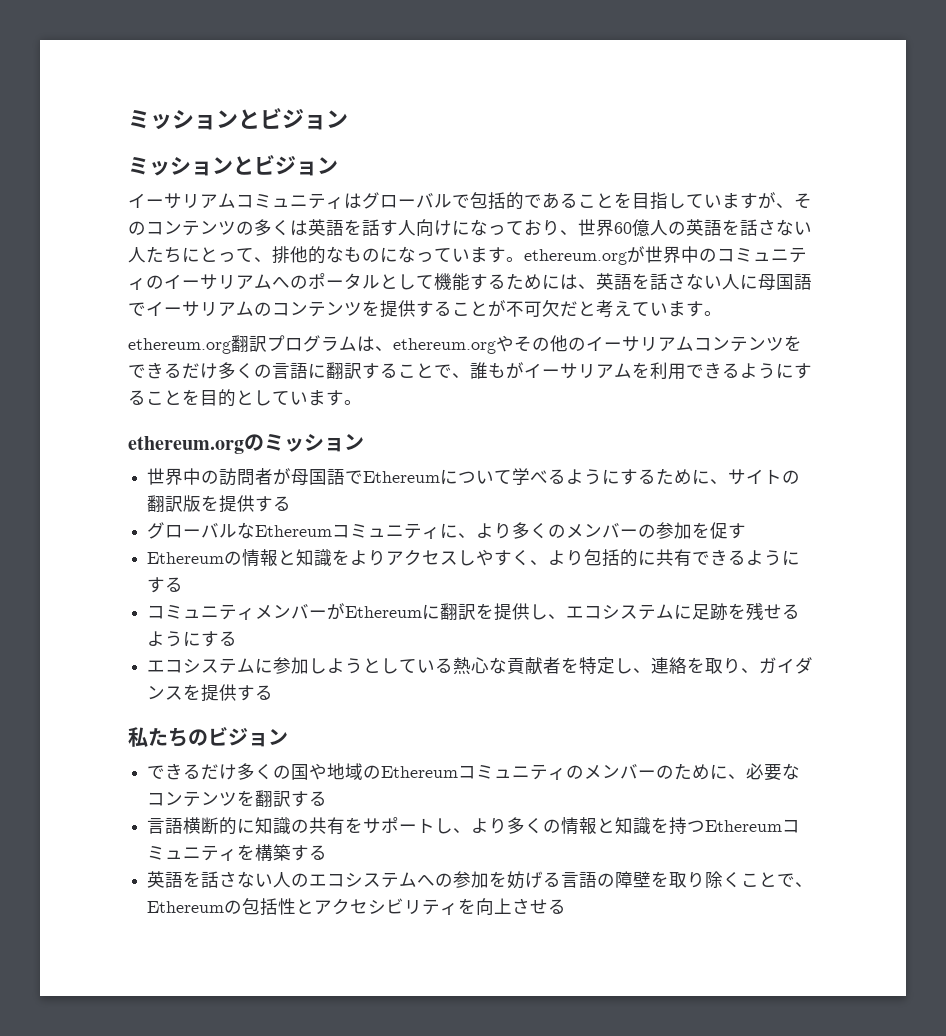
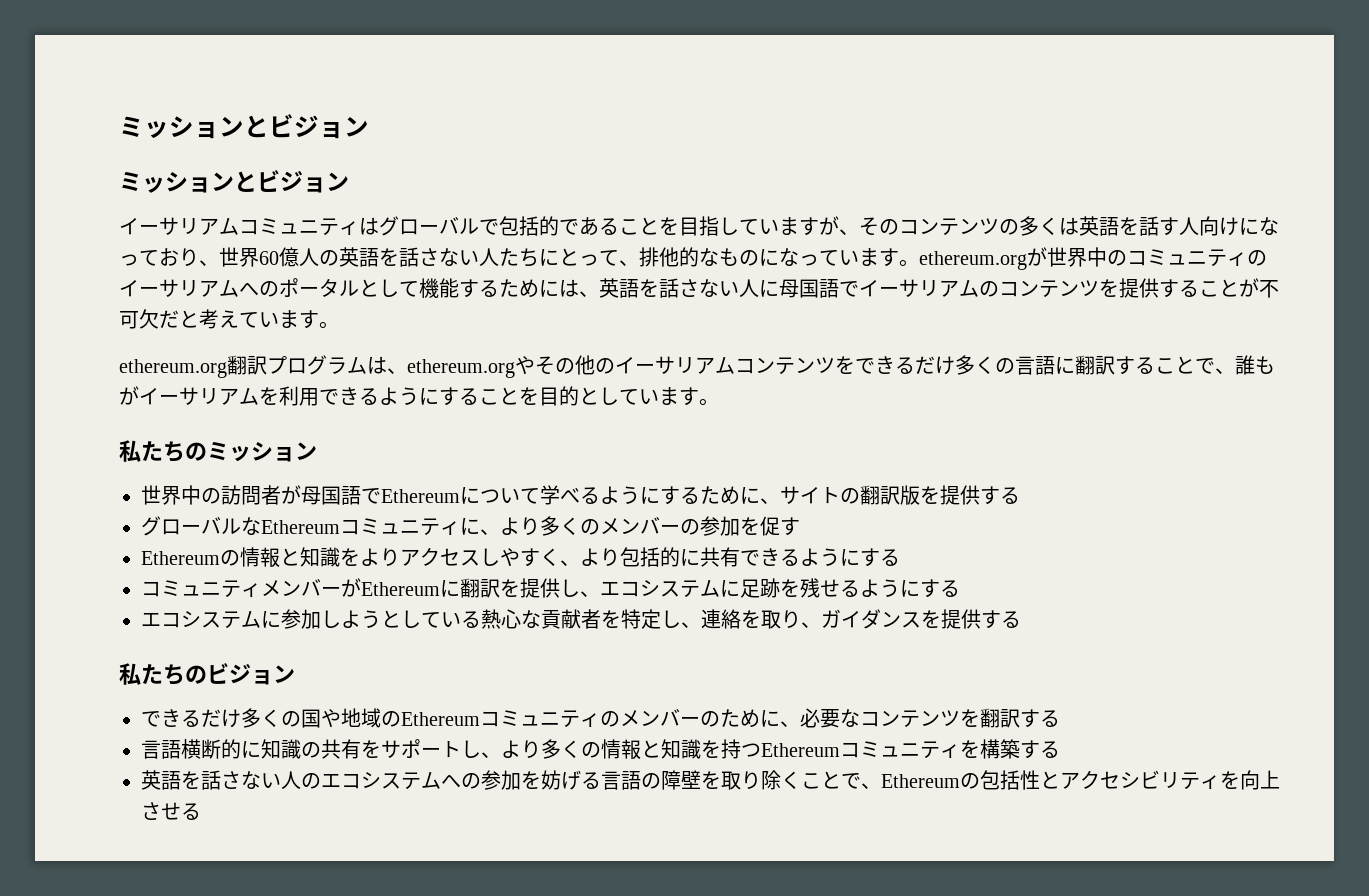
[128,436,244,454] ethereum.org -> [119,440,185,462] 私たち

